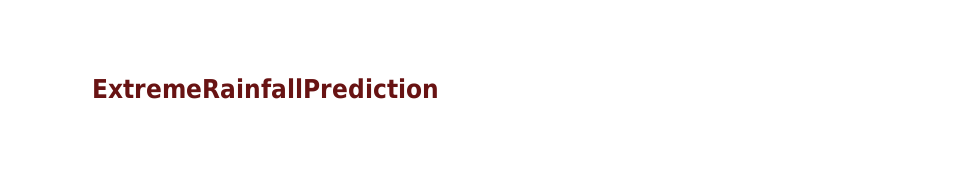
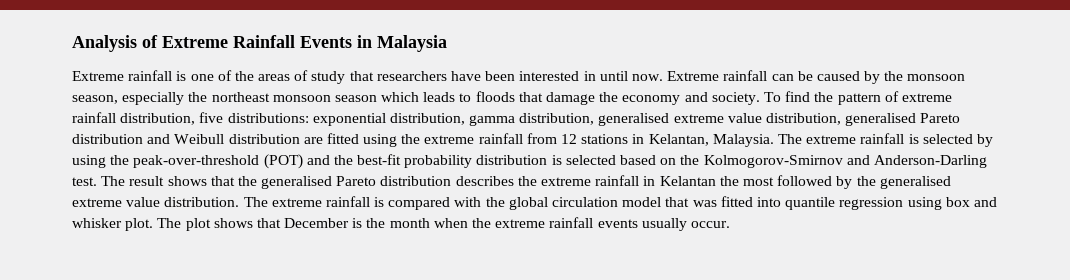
[92,78,439,99] ExtremeRainfallPrediction -> [72,35,447,52] [72,70,966,84] [72,91,952,105] [72,112,961,126] [72,133,993,147] [72,154,987,169] [72,175,951,189] [72,196,997,210] [72,217,730,231] Analysis of Extreme Rainfall Events in Malaysia // Extreme rainfall is one of the areas of study that researchers have been interested in until now. Extreme rainfall can be caused by the monsoon season, especially the northeast monsoon season which leads to floods that damage the economy and society. To find the pattern of extreme rainfall distribution, five distributions: exponential distribution, gamma distribution, generalised extreme value distribution, generalised Pareto distribution and Weibull distribution are fitted using the extreme rainfall from 12 stations in Kelantan, Malaysia. The extreme rainfall is selected by using the peak-over-threshold (POT) and the best-fit probability distribution is selected based on the Kolmogorov-Smirnov and Anderson-Darling test. The result shows that the generalised Pareto distribution describes the extreme rainfall in Kelantan the most followed by the generalised extreme value distribution. The extreme rainfall is compared with the global circulation model that was fitted into quantile regression using box and whisker plot. The plot shows that December is the month when the extreme rainfall events usually occur.

